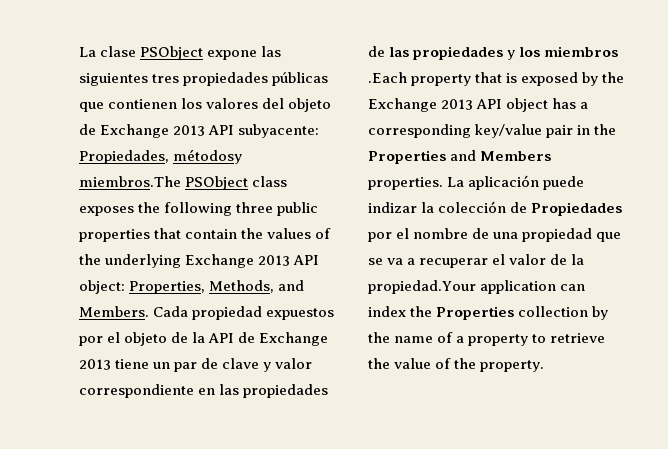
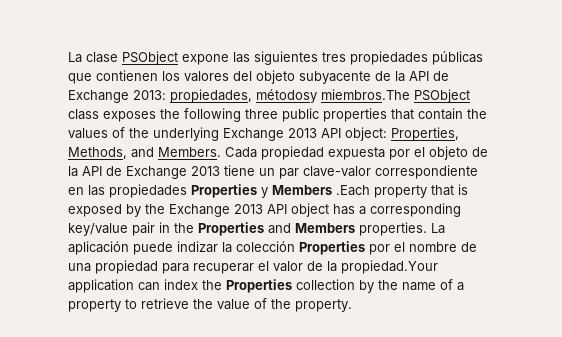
[79,124,320,138] [79,150,169,164] de Exchange 2013 API subyacente: Propiedades, -> [299,71,449,84] [68,89,252,103] subyacente de la API de Exchange 2013: propiedades,
[266,308,335,320] expuestos -> [328,147,385,160] expuesta
[201,358,313,372] [79,384,329,398] [368,46,619,60] de clave y valor correspondiente en las propiedades de las propiedades y los miembros -> [303,165,478,179] [68,184,332,198] clave-valor correspondiente en las propiedades Properties y Members
[510,202,623,216] de Propiedades -> [299,241,365,255] Properties
[596,232,622,242] [368,258,416,265] que se va a -> [162,263,189,274] para

